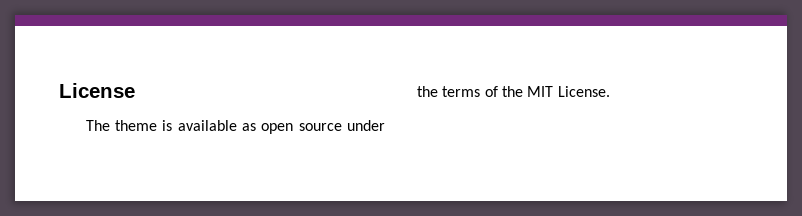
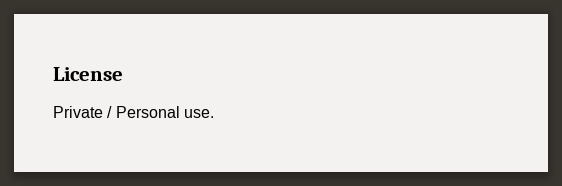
[85,120,385,134] [417,86,610,97] The theme is available as open source under the terms of the MIT License. -> [53,106,214,118] Private / Personal use.

